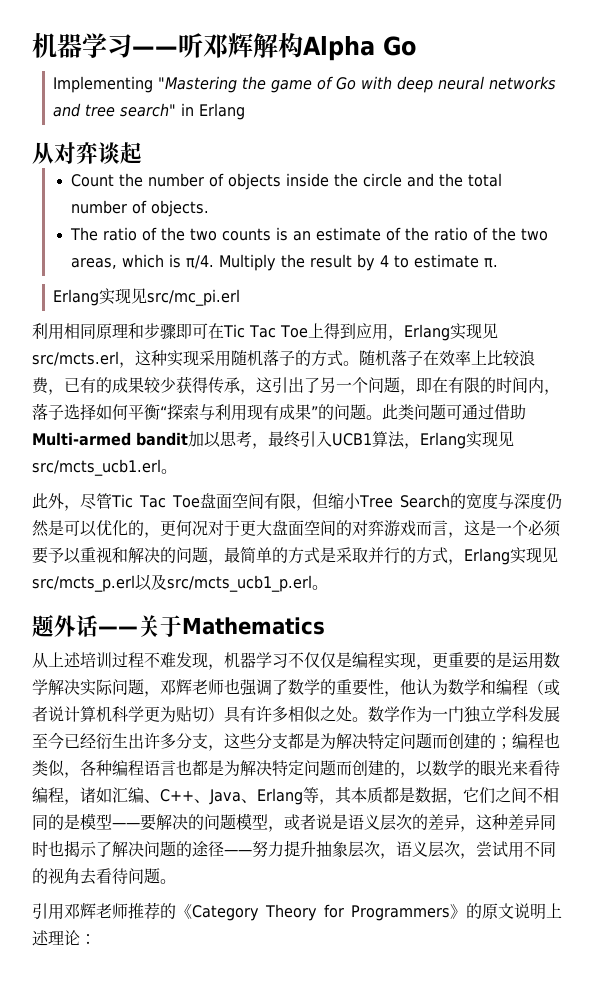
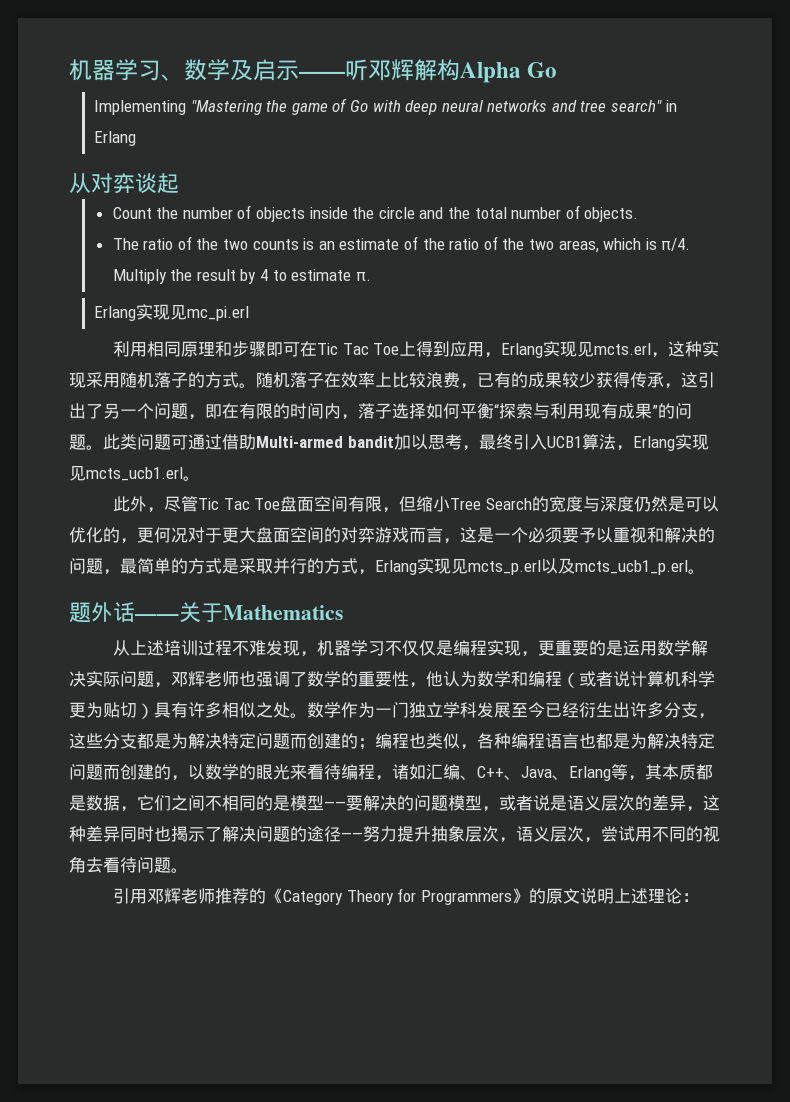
[32,33,132,58] 机器学习 -> [69,59,299,81] 机器学习、数学及启示
[147,289,241,306] src/mc_pi.erl -> [186,306,249,321] mc_pi.erl
[32,351,119,366] src/mcts.erl -> [594,343,652,355] mcts.erl
[32,459,161,476] src/mcts_ucb1.erl -> [86,467,183,481] mcts_ucb1.erl
[32,574,312,592] src/mcts_p.erl以及src/mcts_ucb1_p.erl -> [468,558,688,575] mcts_p.erl以及mcts_ucb1_p.erl

